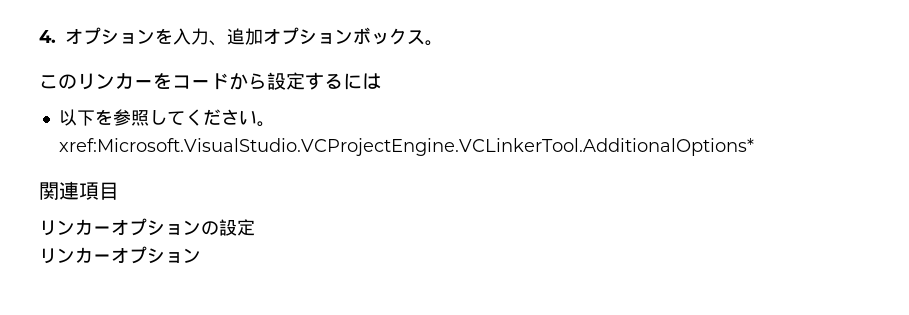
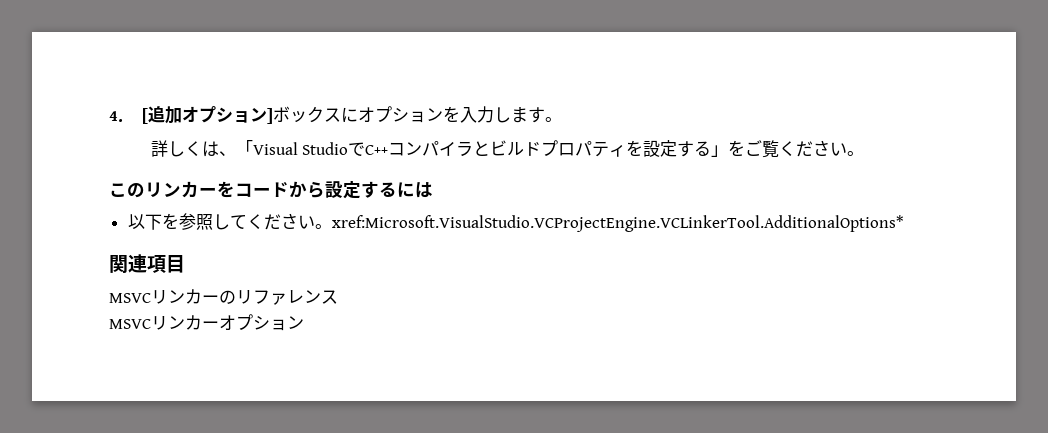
[65,27,425,46] オプションを入力、追加オプションボックス -> [142,106,563,124] [150,140,848,158] [追加オプション]ボックスにオプションを入力します。 // 詳しくは、「Visual StudioでC++コンパイラとビルドプロパティを設定する」をご覧ください
[39,218,255,236] [39,246,201,264] リンカーオプションの設定 // リンカーオプション -> [109,289,338,305] [109,314,304,331] MSVCリンカーのリファレンス // MSVCリンカーオプション

